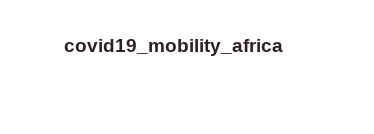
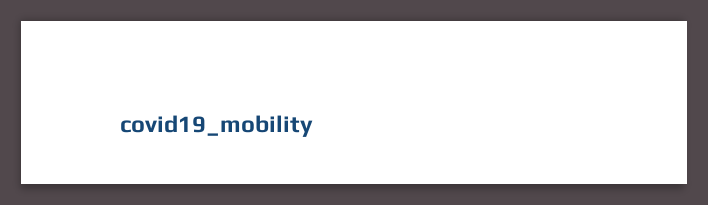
[64,39,283,56] covid19_mobility_africa -> [120,115,313,137] covid19_mobility

